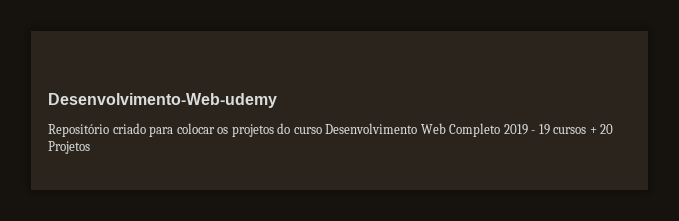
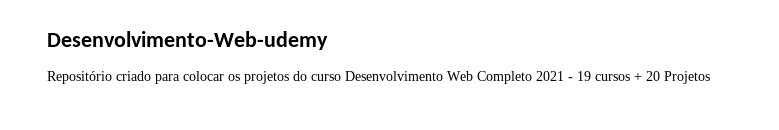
[503,124,528,135] 2019 -> [536,71,564,81] 2021

